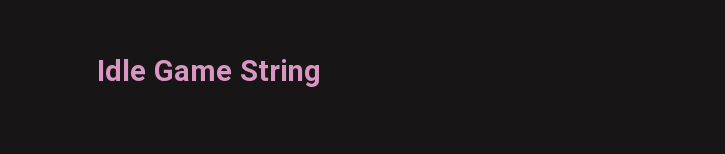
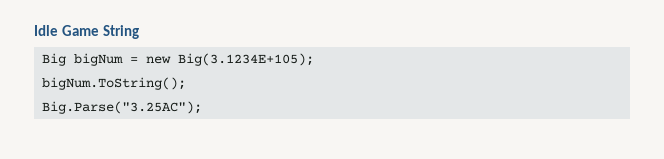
(321, 73) none -> [41,53,314,66] [41,77,186,90] [41,101,202,114] // Big bigNum = new Big(3.1234E+105); // bigNum.ToString(); // Big.Parse("3.25AC");

